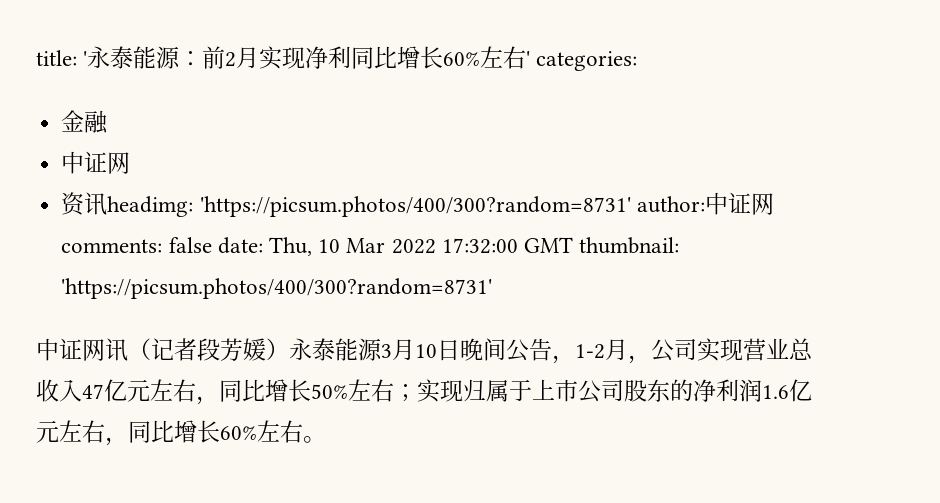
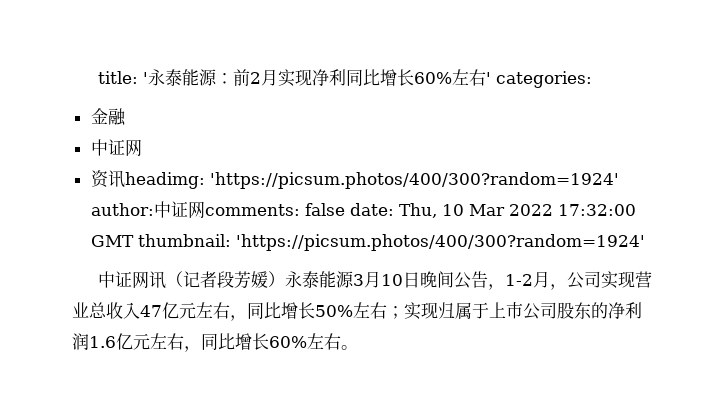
[199,196,631,217] 'https://picsum.photos/400/300?random=8731' -> [209,172,619,189] 'https://picsum.photos/400/300?random=1924'
[61,278,493,299] 'https://picsum.photos/400/300?random=8731' -> [235,234,645,251] 'https://picsum.photos/400/300?random=1924'

